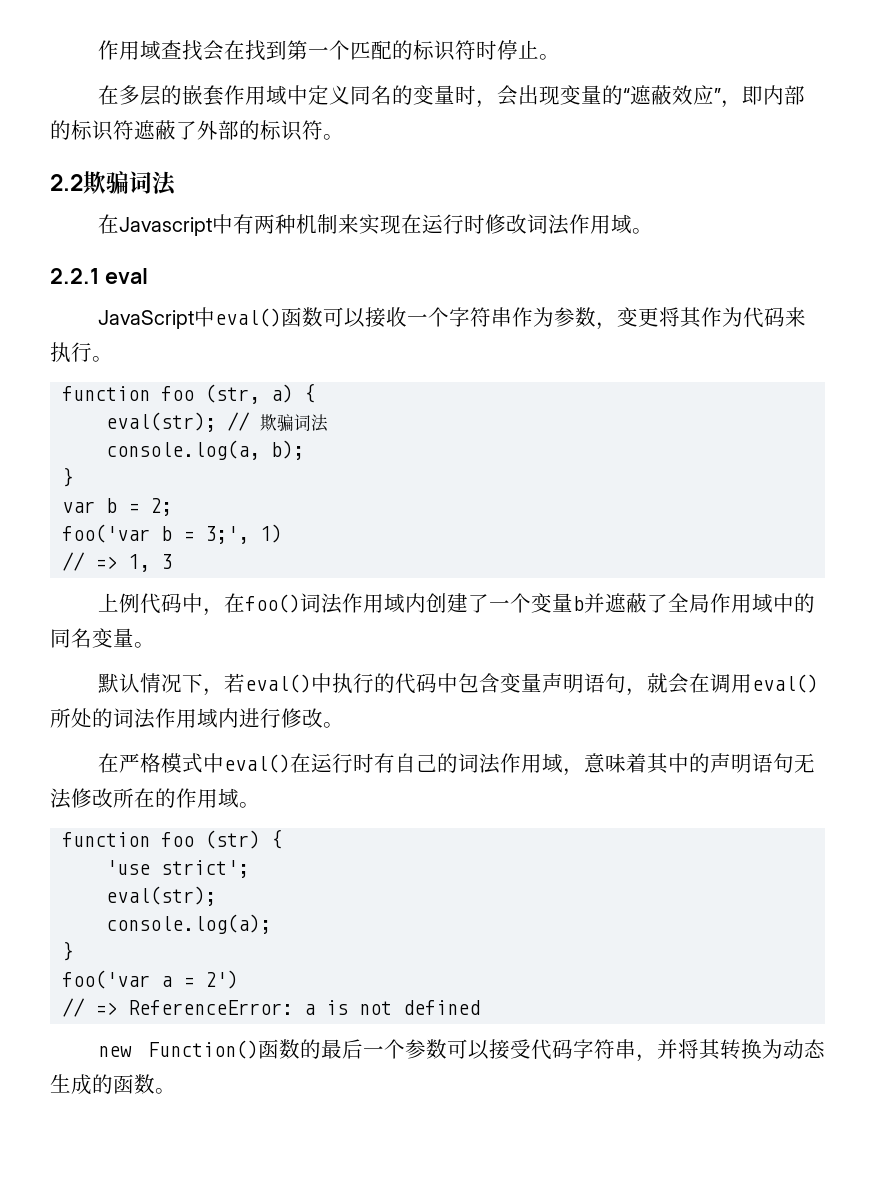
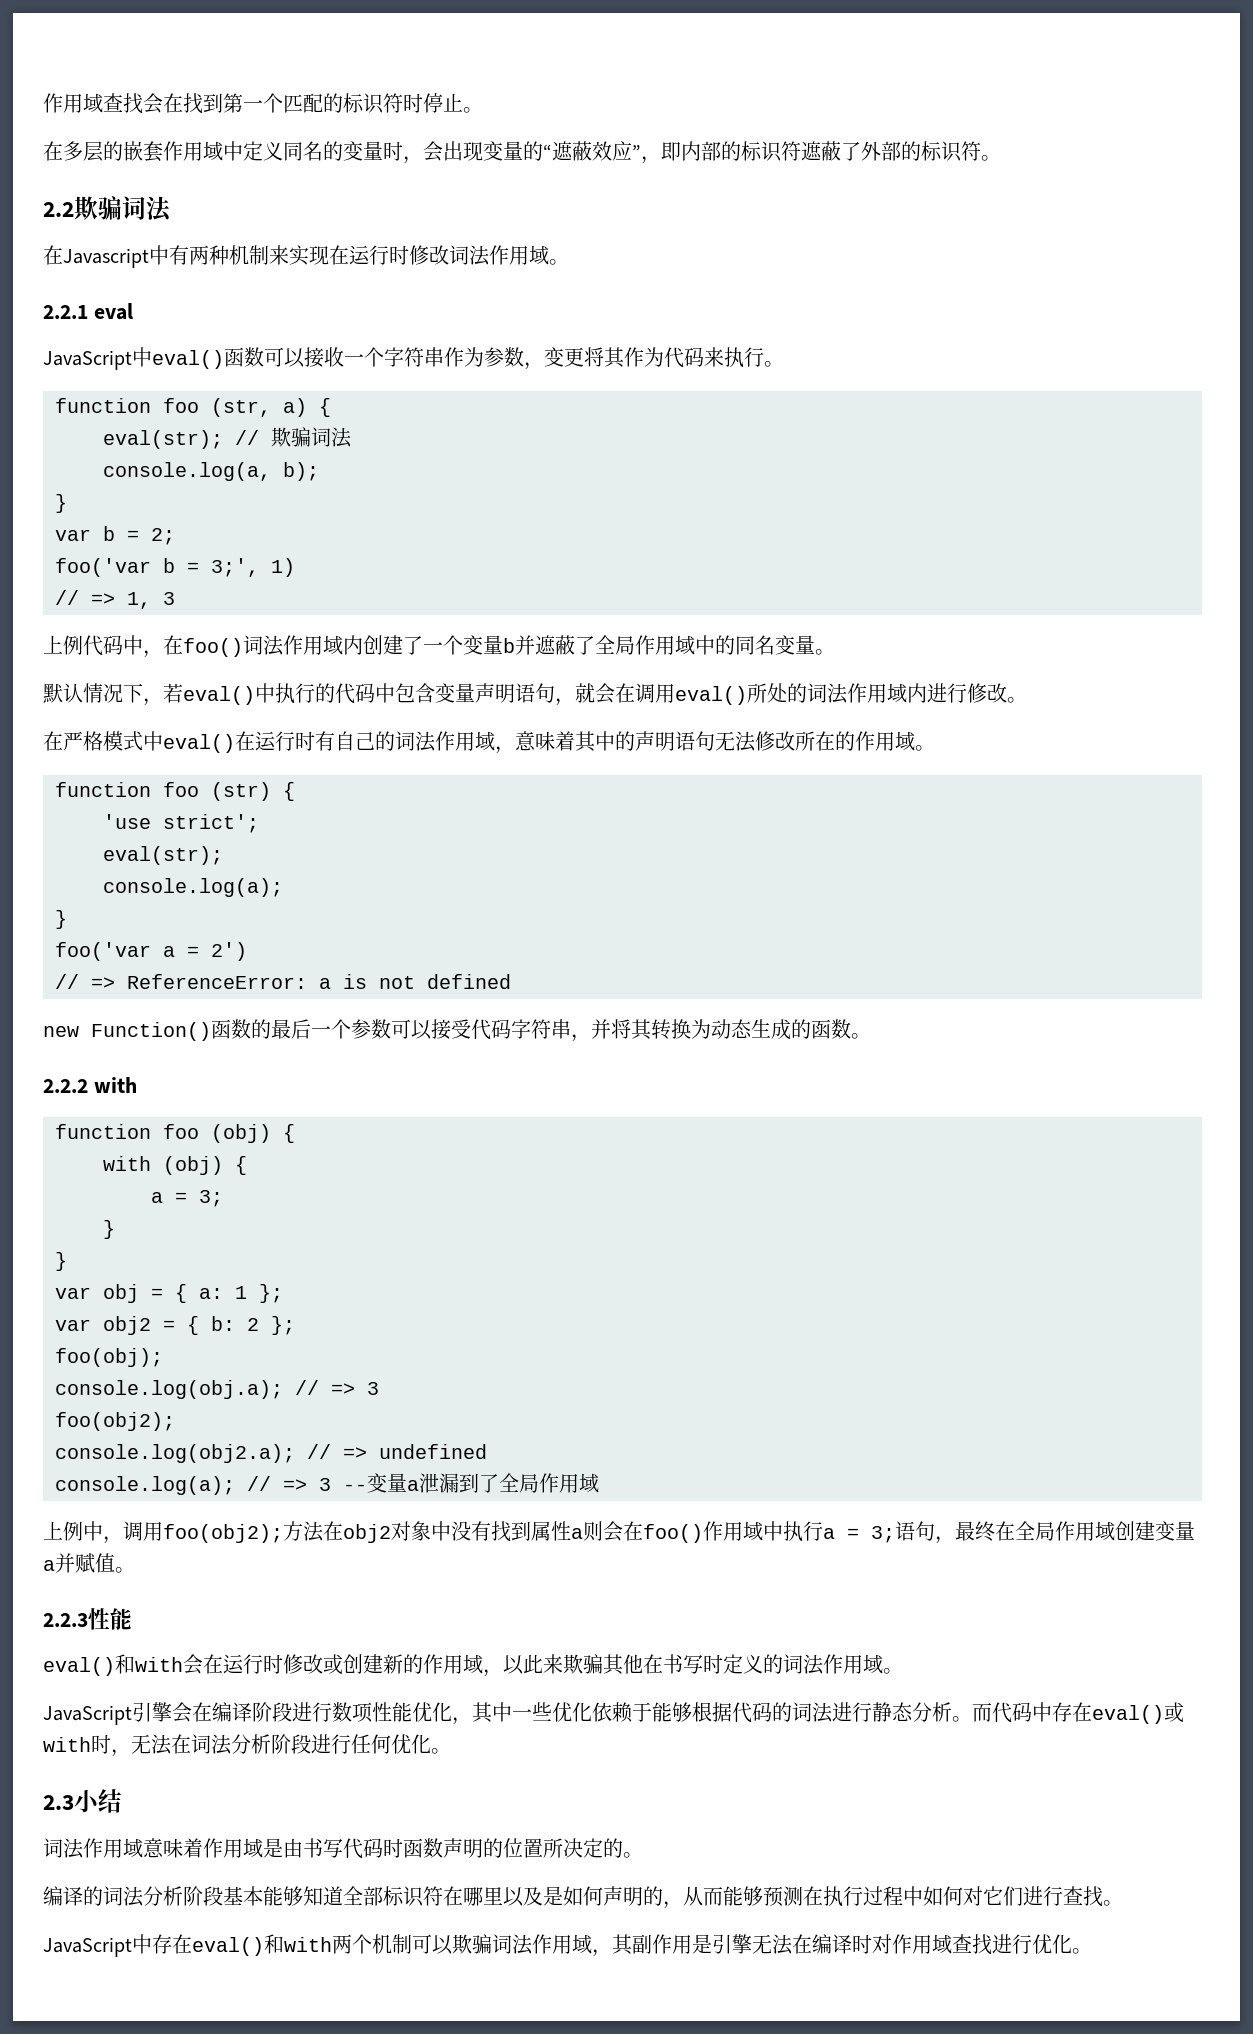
(176, 1091) none -> [43,1077,137,1093] [55,1124,295,1143] [103,1156,247,1175] [151,1190,223,1207] [103,1220,115,1239] [55,1252,67,1271] [55,1284,283,1303] [55,1316,295,1335] [55,1348,163,1367] [55,1380,379,1399] [55,1412,175,1431] [55,1444,487,1463] [55,1473,599,1495] [43,1521,1195,1544] [43,1553,135,1573] [43,1608,132,1630] [43,1654,903,1677] [43,1702,1184,1725] [43,1734,451,1757] [43,1789,122,1813] [43,1838,643,1859] [43,1886,1123,1909] [43,1934,1092,1957] // 2.2.2 with // function foo (obj) { // with (obj) { // a = 3; // } // } // var obj = { a: 1 }; // var obj2 = { b: 2 }; // foo(obj); // console.log(obj.a); // => 3 // foo(obj2); // console.log(obj2.a); // => undefined // console.log(a); // => 3 --变量a泄漏到了全局作用域 // 上例中，调用foo(obj2);方法在obj2对象中没有找到属性a则会在foo()作用域中执行a = 3;语句，最终在全局作用域创建变量a并赋值。 // 2.2.3性能 // eval()和with会在运行时修改或创建新的作用域，以此来欺骗其他在书写时定义的词法作用域。 // JavaScript引擎会在编译阶段进行数项性能优化，其中一些优化依赖于能够根据代码的词法进行静态分析。而代码中存在eval()或with时，无法在词法分析阶段进行任何优化。 // 2.3小结 // 词法作用域意味着作用域是由书写代码时函数声明的位置所决定的。 // 编译的词法分析阶段基本能够知道全部标识符在哪里以及是如何声明的，从而能够预测在执行过程中如何对它们进行查找。 // JavaScript中存在eval()和with两个机制可以欺骗词法作用域，其副作用是引擎无法在编译时对作用域查找进行优化。

